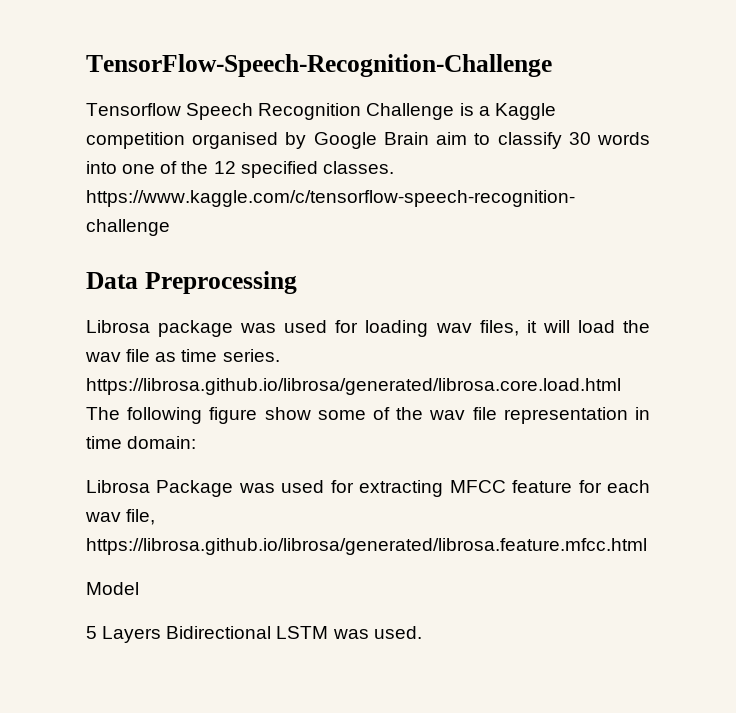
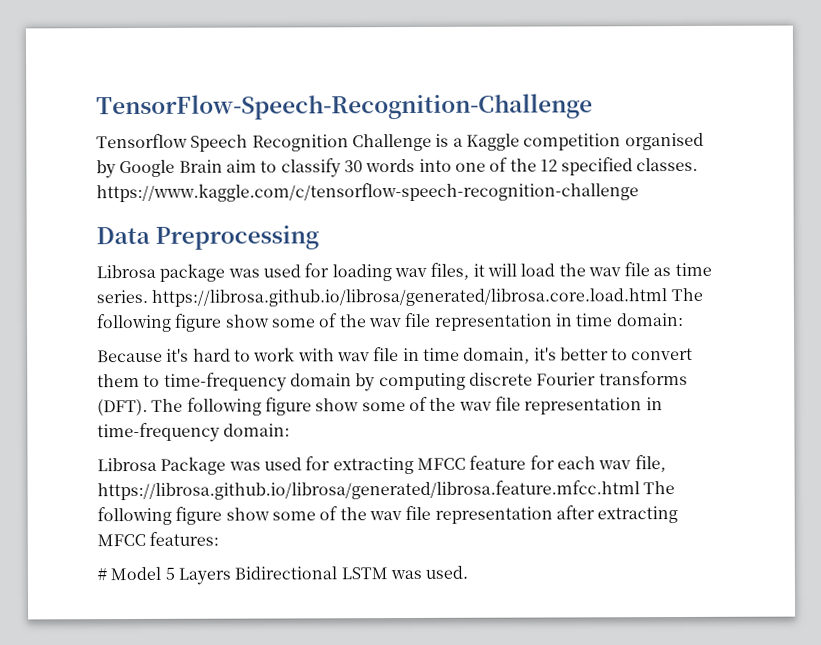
(197, 442) none -> [97,347,694,364] [97,370,688,392] [97,396,663,417] [97,422,291,443] // Because it's hard to work with wav file in time domain, it's better to convert them to time-frequency domain by computing discrete Fourier transforms (DFT). The following figure show some of the wav file representation in time-frequency domain:
(647, 546) // -> [643,481,676,495] [97,505,679,526] [97,531,220,547] [97,567,107,581] The following figure show some of the wav file representation after extracting MFCC features: // #
(139, 588) // -> (162, 573) none

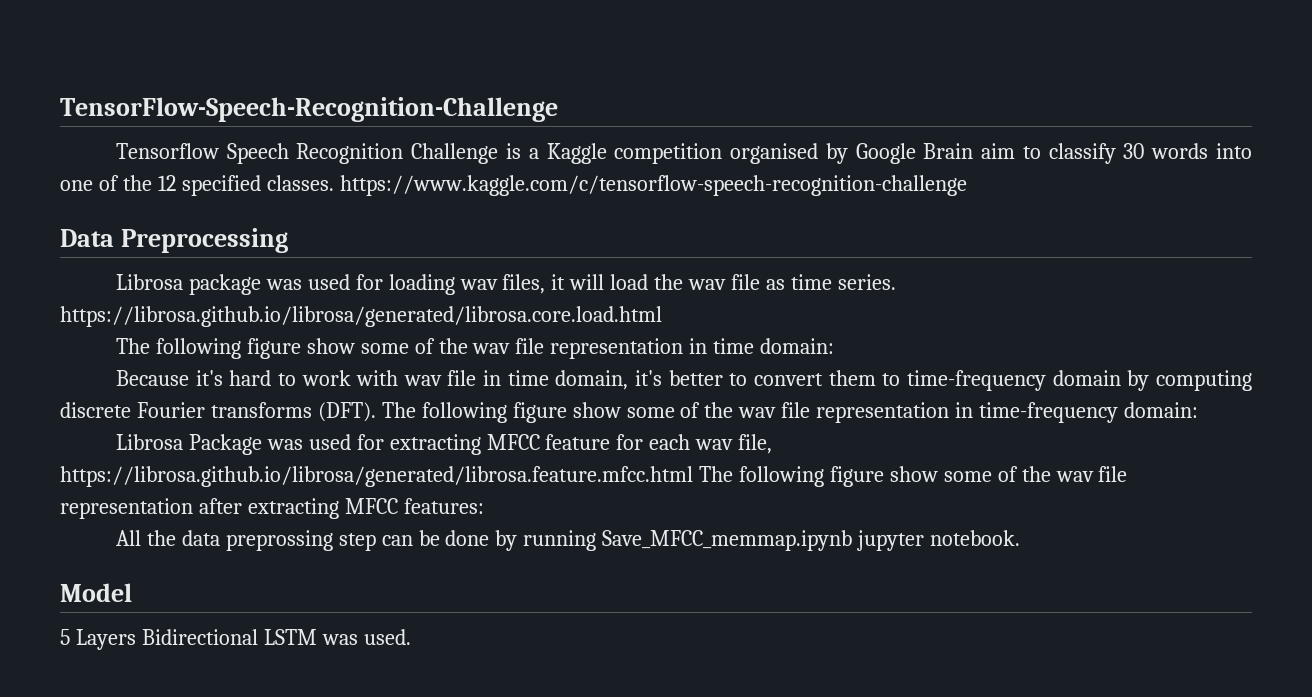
(668, 297) none -> (662, 316) //
[97,567,107,581] # -> [115,530,1021,551] All the data preprossing step can be done by running Save_MFCC_memmap.ipynb jupyter notebook. //
(162, 573) none -> (132, 592) //

